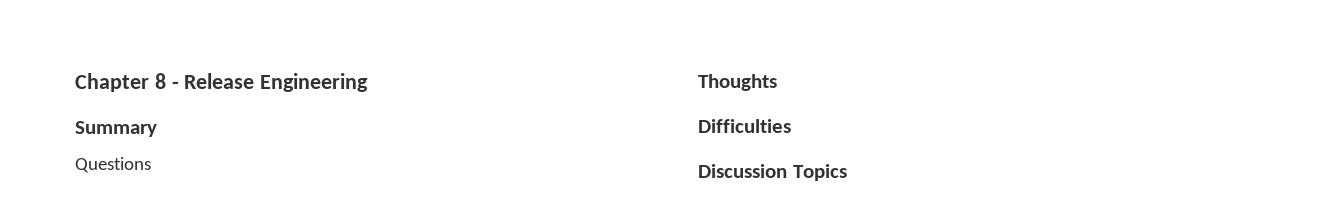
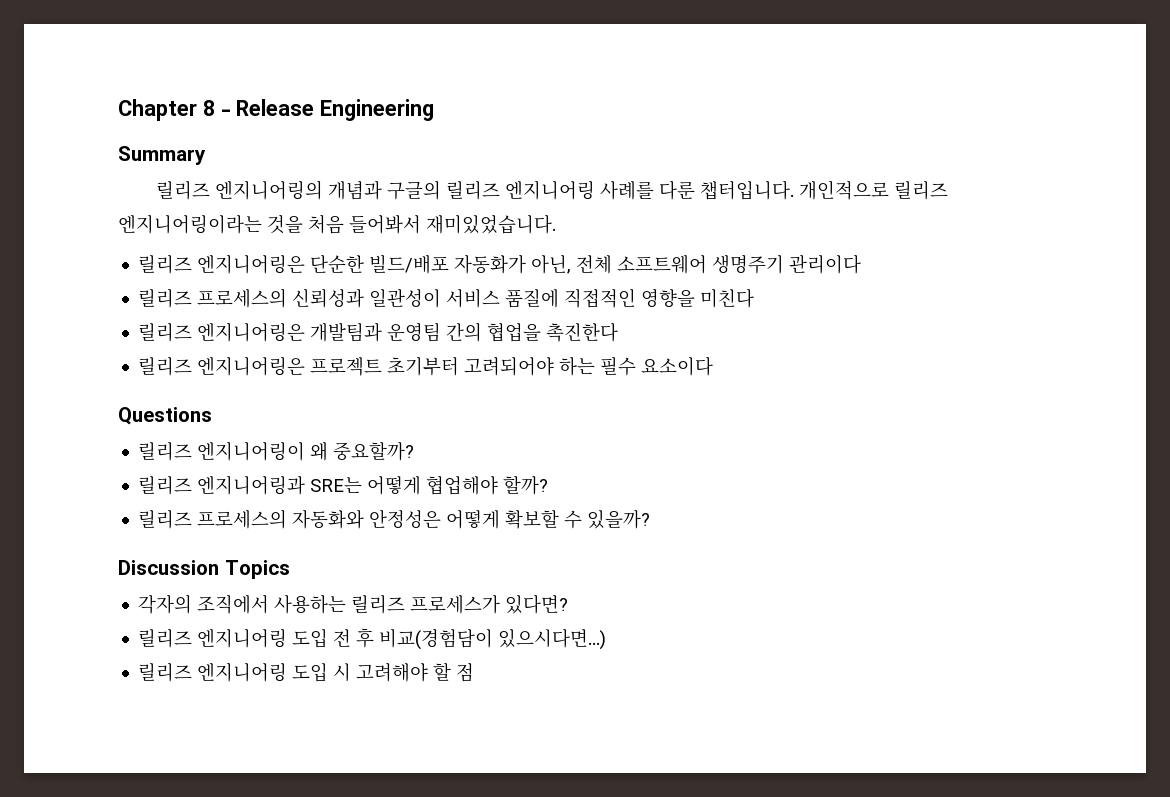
[75,157,151,173] [698,74,777,91] [698,119,791,133] [698,164,847,181] Questions // Thoughts // Difficulties // Discussion Topics -> [155,180,948,200] [118,214,556,234] [138,254,862,274] [138,288,755,308] [138,322,619,342] [138,356,714,376] [118,407,212,425] [138,441,415,461] [138,475,549,495] [138,509,651,529] [118,560,290,579] [138,594,569,614] [138,628,607,650] [138,662,475,682] 릴리즈 엔지니어링의 개념과 구글의 릴리즈 엔지니어링 사례를 다룬 챕터입니다. 개인적으로 릴리즈 엔지니어링이라는 것을 처음 들어봐서 재미있었습니다. // 릴리즈 엔지니어링은 단순한 빌드/배포 자동화가 아닌, 전체 소프트웨어 생명주기 관리이다 // 릴리즈 프로세스의 신뢰성과 일관성이 서비스 품질에 직접적인 영향을 미친다 // 릴리즈 엔지니어링은 개발팀과 운영팀 간의 협업을 촉진한다 // 릴리즈 엔지니어링은 프로젝트 초기부터 고려되어야 하는 필수 요소이다 // Questions // 릴리즈 엔지니어링이 왜 중요할까? // 릴리즈 엔지니어링과 SRE는 어떻게 협업해야 할까? // 릴리즈 프로세스의 자동화와 안정성은 어떻게 확보할 수 있을까? // Discussion Topics // 각자의 조직에서 사용하는 릴리즈 프로세스가 있다면? // 릴리즈 엔지니어링 도입 전 후 비교(경험담이 있으시다면...) // 릴리즈 엔지니어링 도입 시 고려해야 할 점

